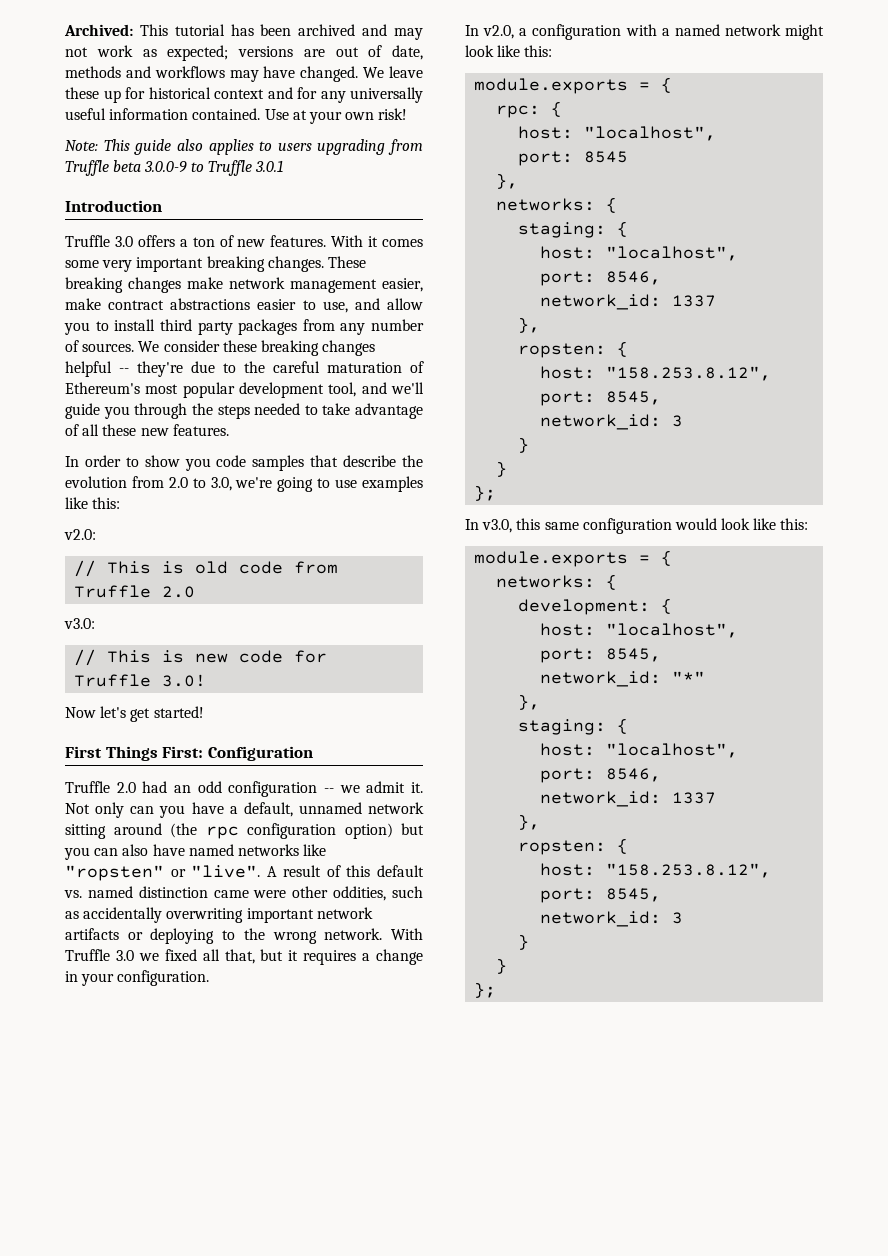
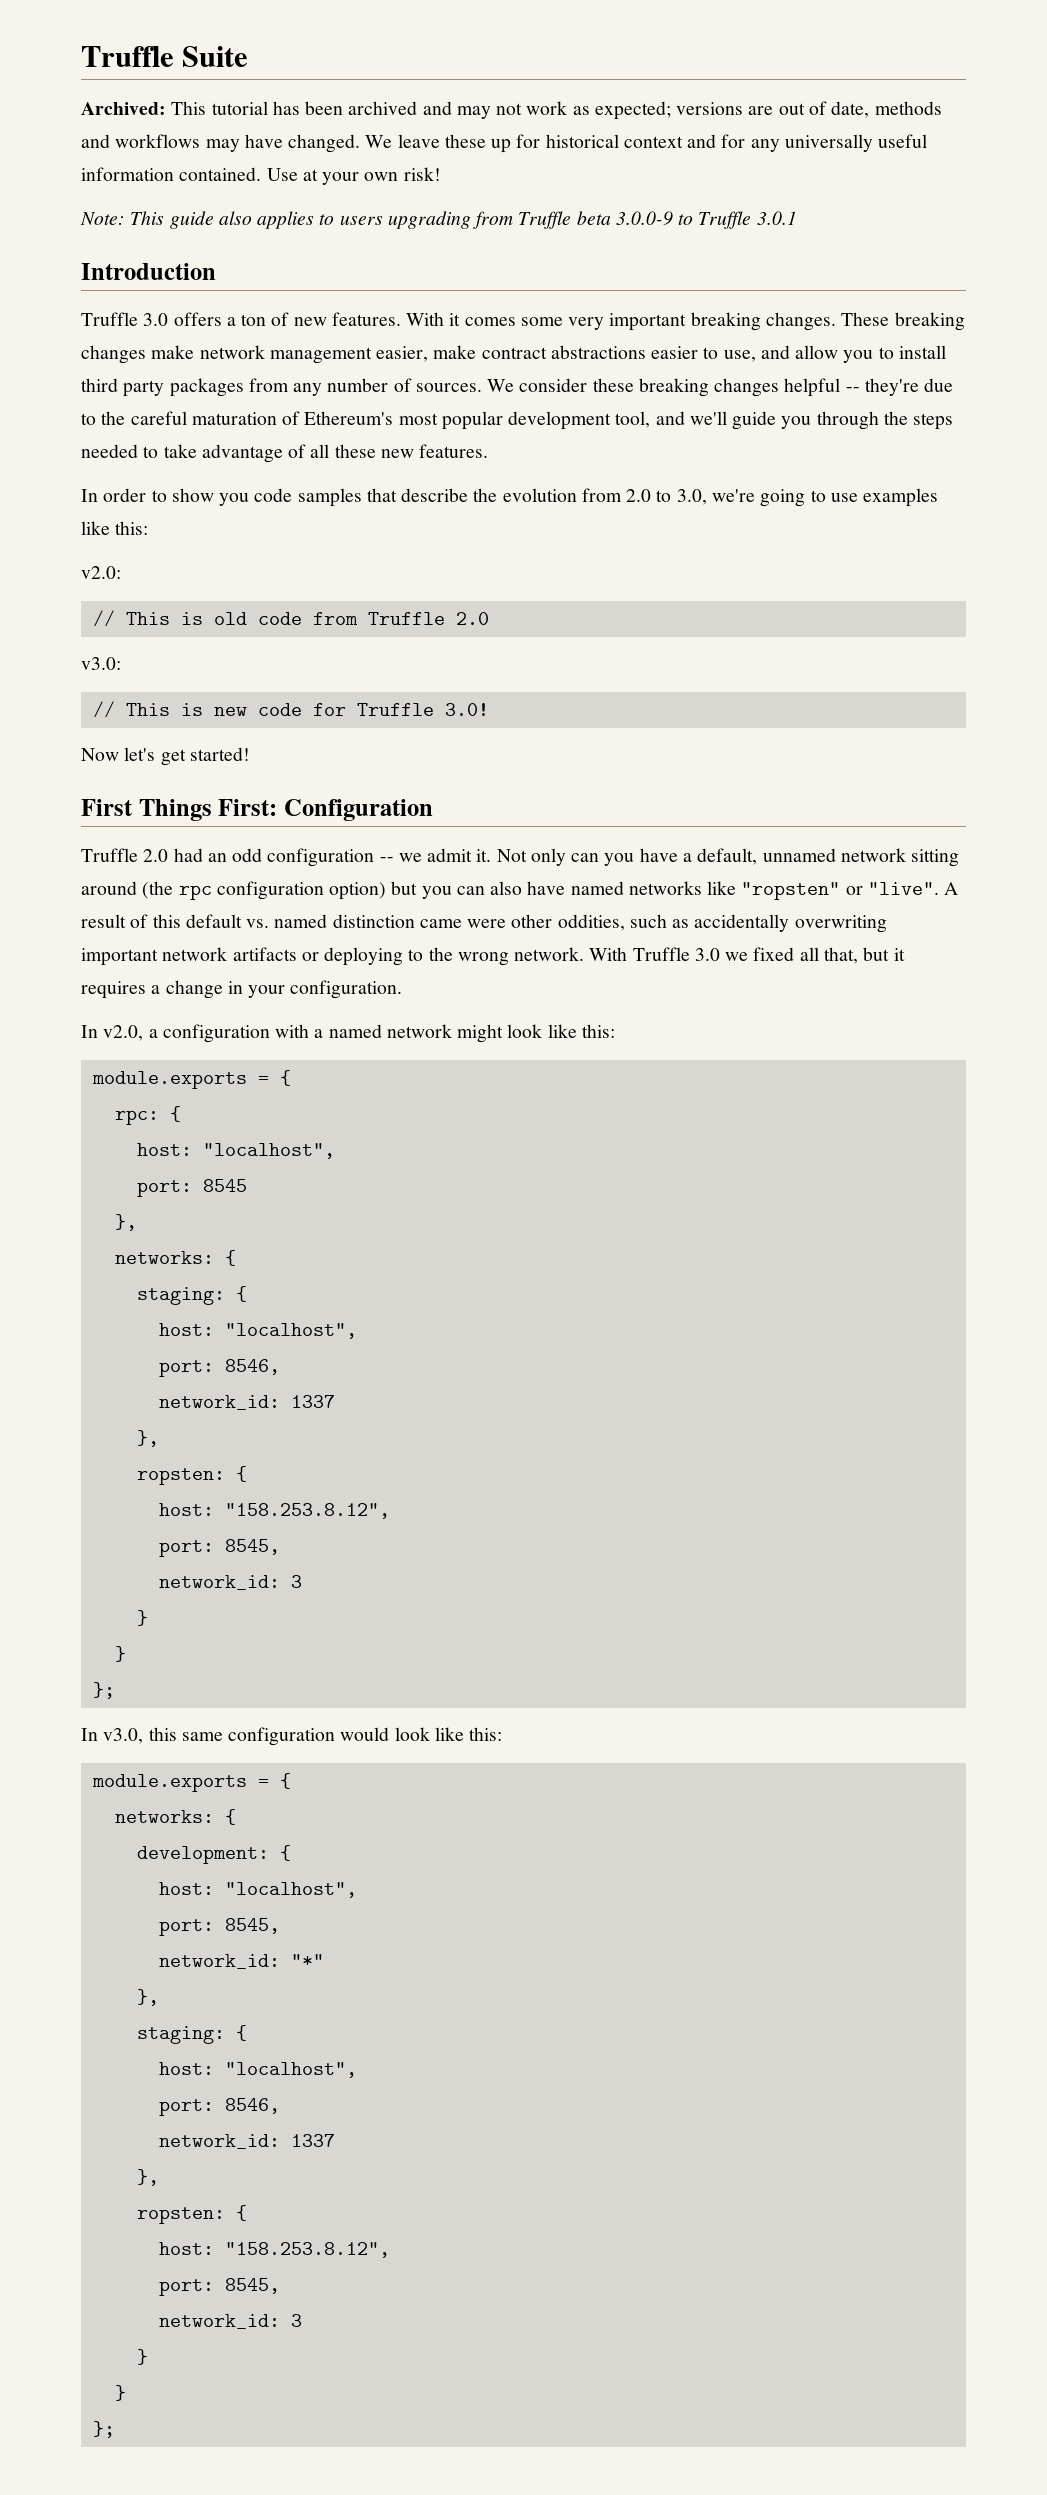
(64, 30) none -> [81,46,249,67] Truffle Suite //

